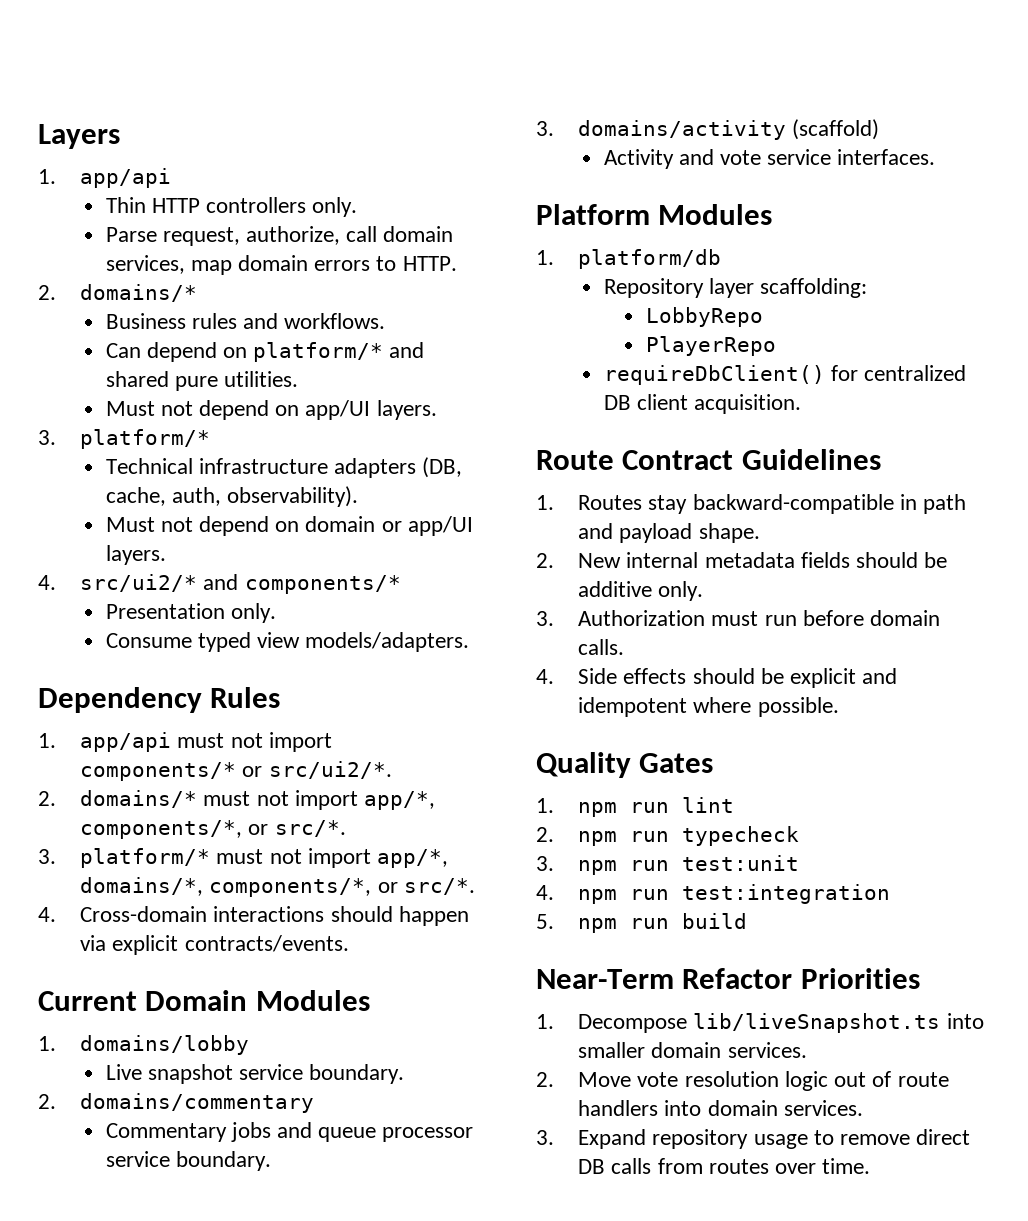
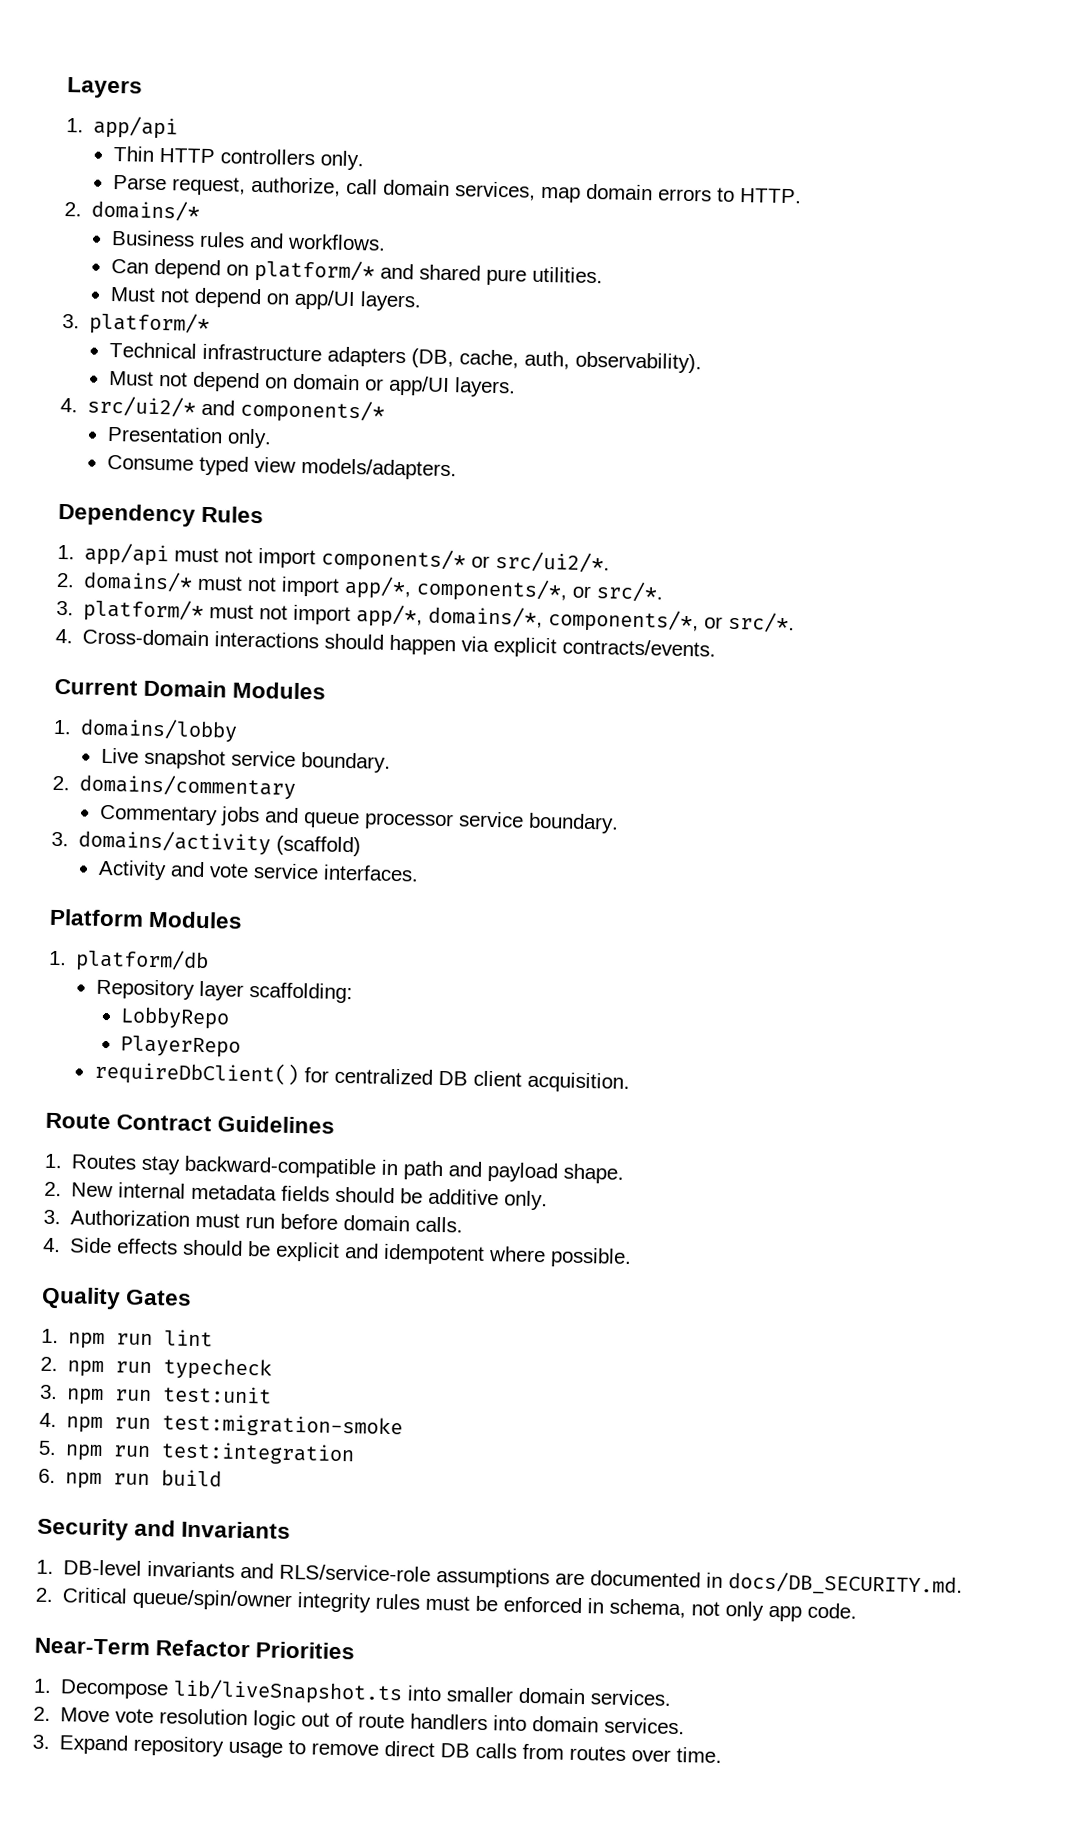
(670, 894) none -> [162,1413,404,1439] [38,1440,152,1462] test:migration-smoke // 5. npm run
[536,914,554,929] 5. -> [38,1468,56,1484] 6.
(748, 921) none -> [37,1517,292,1541] [36,1559,964,1597] [35,1587,858,1622] // Security and Invariants // 1. DB-level invariants and RLS/service-role assumptions are documented in docs/DB_SECURITY.md. // 2. Critical queue/spin/owner integrity rules must be enforced in schema, not only app code.

